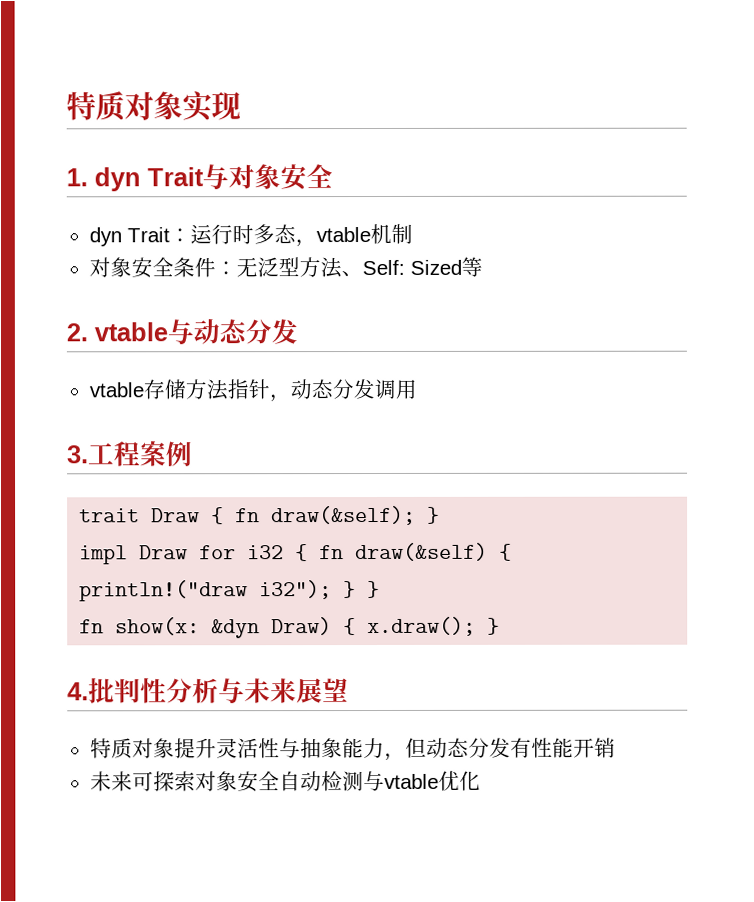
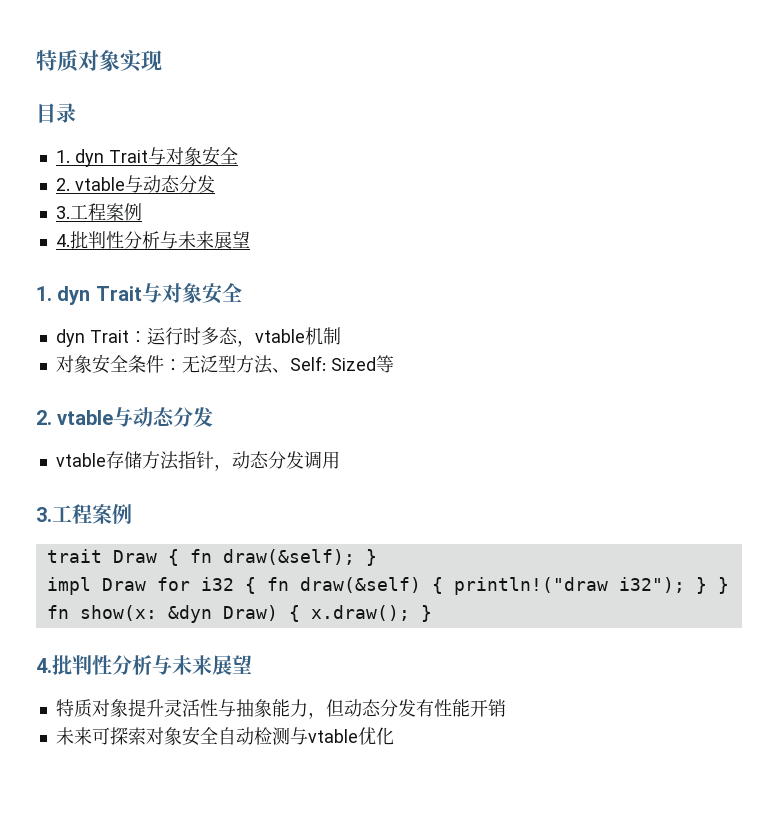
(241, 106) none -> [36,103,76,123] [55,146,238,167] [55,175,215,193] [55,203,142,221] [55,231,250,249] // 目录 // 1. dyn Trait与对象安全 // 2. vtable与动态分发 // 3.工程案例 // 4.批判性分析与未来展望

